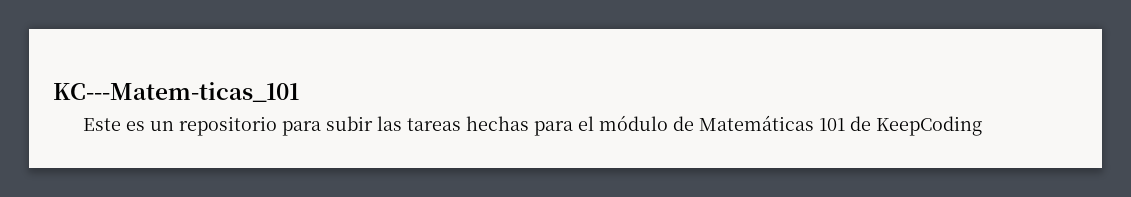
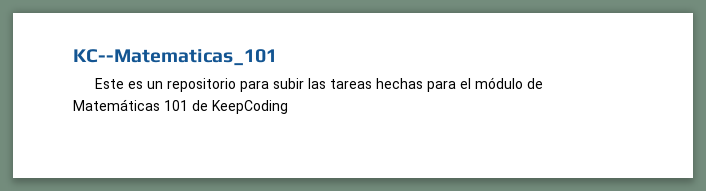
[53,82,299,102] KC---Matem-ticas_101 -> [73,49,277,66] KC--Matematicas_101

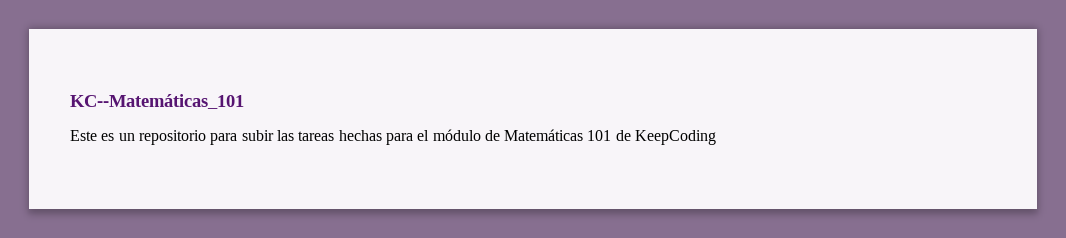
[73,49,277,66] KC--Matematicas_101 -> [70,94,244,109] KC--Matemáticas_101

